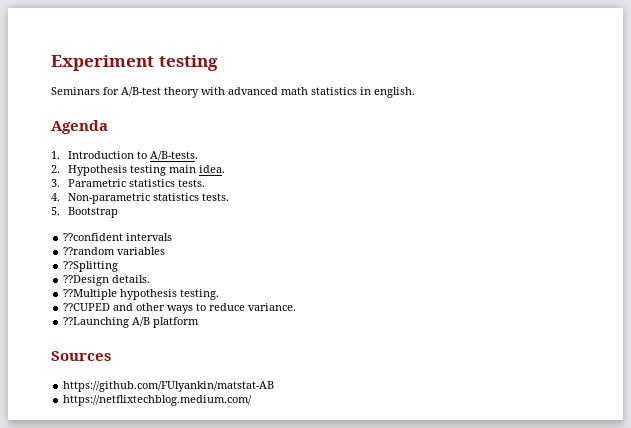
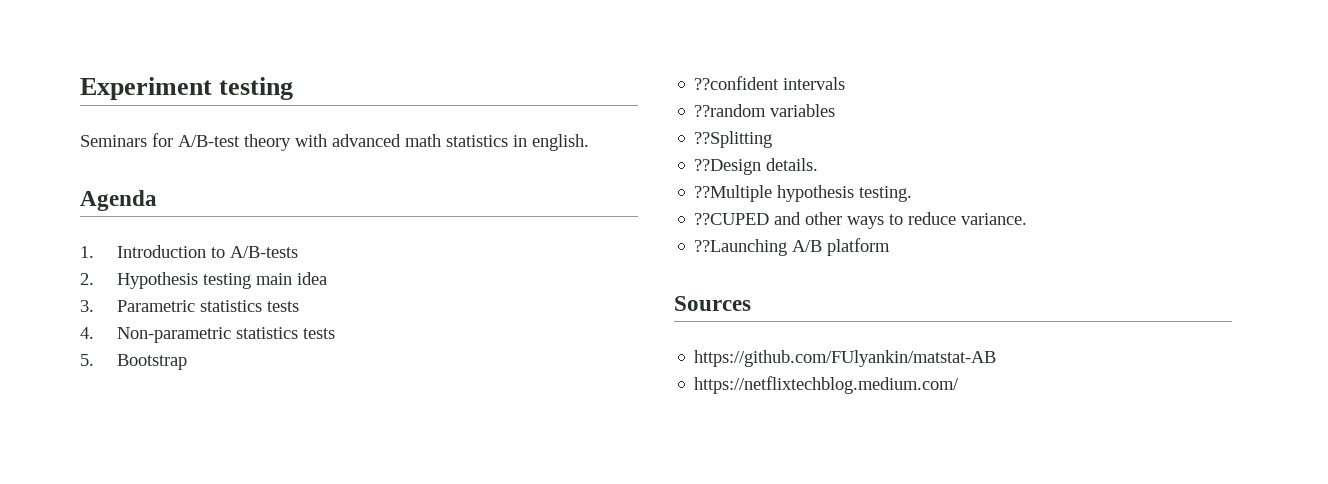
[149,151,198,161] A/B-tests. -> [229,246,298,258] A/B-tests
[198,165,225,173] idea. -> [296,272,327,285] idea
[177,179,205,187] tests. -> [266,301,299,312] tests
[201,193,229,201] tests. -> [302,328,335,339] tests

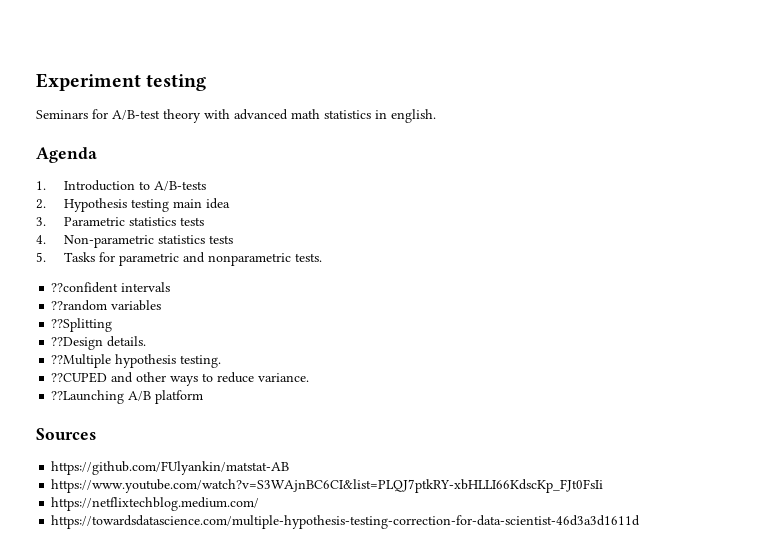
[116,354,187,370] Bootstrap -> [63,252,322,266] Tasks for parametric and nonparametric tests.
(997, 358) none -> [51,479,604,493] // https://www.youtube.com/watch?v=S3WAjnBC6CI&list=PLQJ7ptkRY-xbHLLI66KdscKp_FJt0FsIi
(960, 385) none -> [51,515,641,529] // https://towardsdatascience.com/multiple-hypothesis-testing-correction-for-data-scientist-46d3a3d1611d

